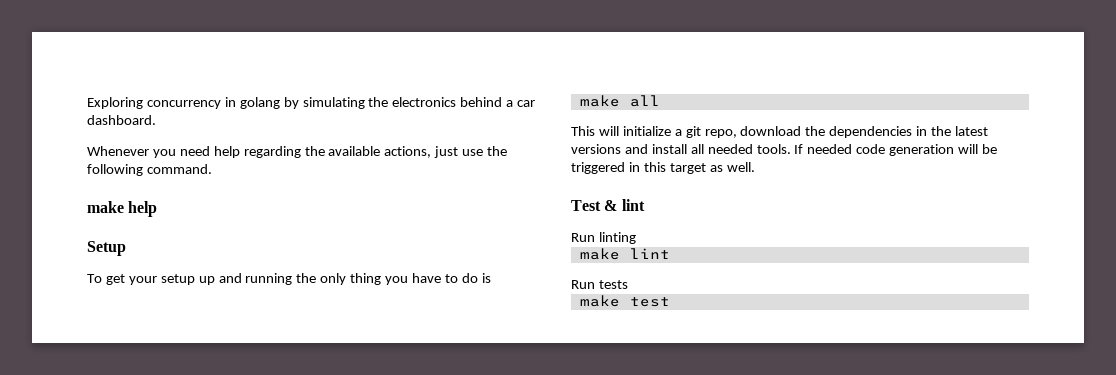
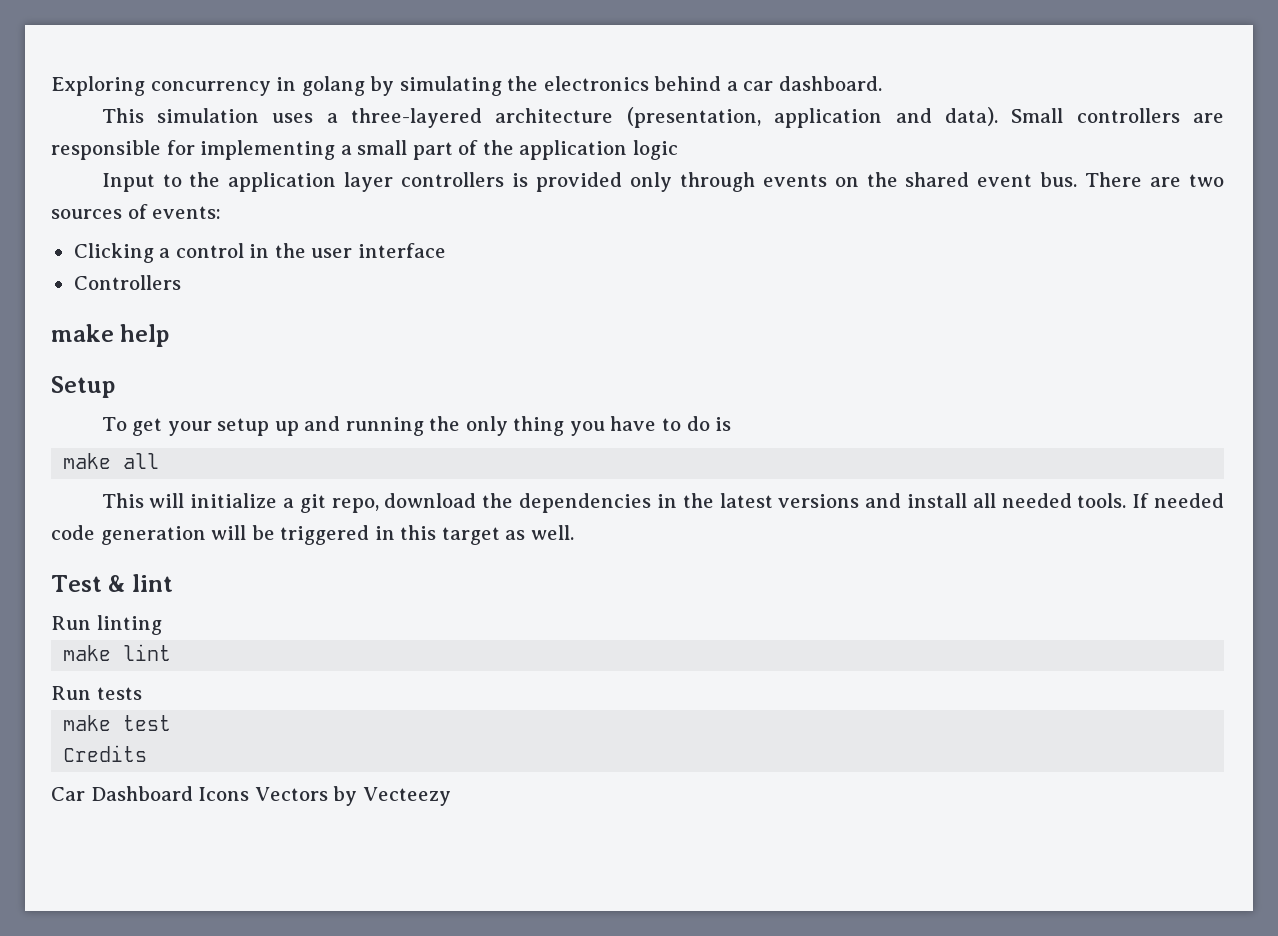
[87,146,508,158] [87,164,212,176] Whenever you need help regarding the available actions, just use the following command. -> [101,107,1224,128] [51,140,678,160] [101,172,1224,192] [51,204,222,219] [73,243,446,263] [73,275,181,290] This simulation uses a three-layered architecture (presentation, application and data). Small controllers are responsible for implementing a small part of the application logic // Input to the application layer controllers is provided only through events on the shared event bus. There are two sources of events: // Clicking a control in the user interface // Controllers
(670, 302) none -> [63,745,148,762] [51,786,451,806] // Credits // Car Dashboard Icons Vectors by Vecteezy

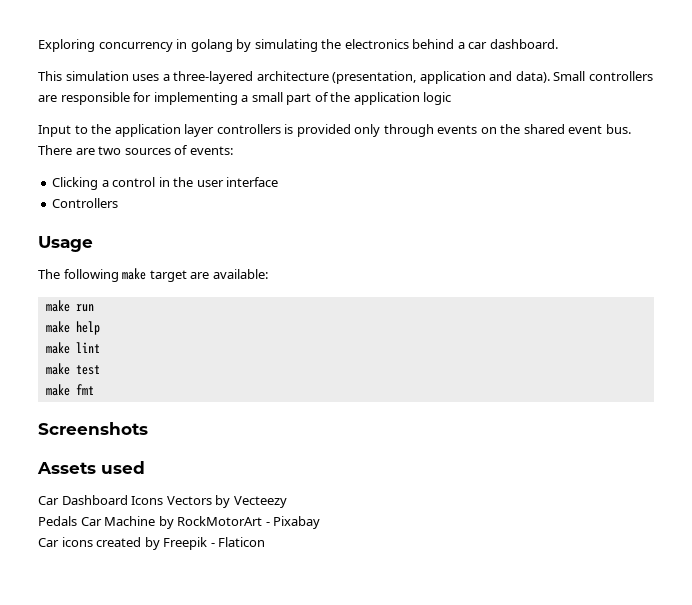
[51,324,170,347] [51,376,115,398] [101,416,732,436] [63,453,160,469] [101,493,1225,513] [51,525,574,545] [51,574,173,592] [51,615,162,635] make help // Setup // To get your setup up and running the only thing you have to do is // make all // This will initialize a git repo, download the dependencies in the latest versions and install all needed tools. If needed code generation will be triggered in this target as well. // Test & lint // Run linting -> [38,236,93,252] [38,268,268,282] [45,300,94,312] [45,321,100,335] Usage // The following make target are available: // make run // make help
[51,686,142,700] // Run tests -> (100, 347) none
[63,745,148,762] Credits -> [45,384,94,396] [38,422,148,435] [37,461,145,474] make fmt // Screenshots // Assets used
(451, 796) none -> [38,516,321,529] [38,537,266,550] // Pedals Car Machine by RockMotorArt - Pixabay // Car icons created by Freepik - Flaticon

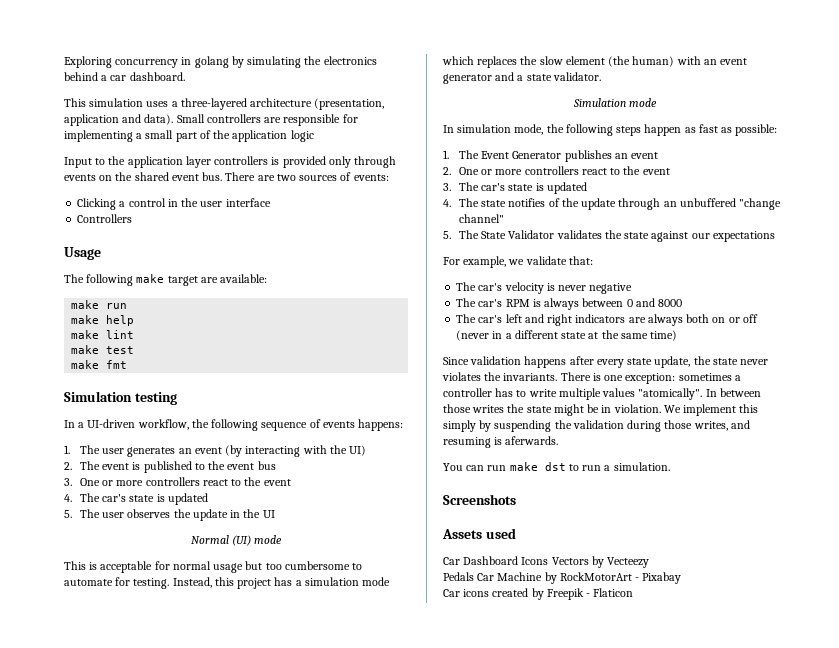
(94, 389) none -> [64,391,177,405] [64,419,404,431] [64,445,367,457] [64,461,276,473] [64,477,291,486] [64,493,208,505] [64,509,275,521] [190,535,283,546] [64,561,363,573] [64,577,391,589] [442,56,748,68] [443,72,601,84] [572,98,658,107] [443,124,778,136] [443,150,659,162] [443,166,670,175] [443,182,587,194] [443,198,782,210] [458,214,504,223] [443,230,775,242] [443,256,593,268] [456,282,633,294] [456,298,683,310] [456,314,758,326] [456,330,678,341] [443,356,769,368] [442,372,741,384] [443,388,761,400] [443,404,759,416] [443,420,750,432] [443,436,559,448] [443,462,670,471] // Simulation testing // In a UI-driven workflow, the following sequence of events happens: // 1. The user generates an event (by interacting with the UI) // 2. The event is published to the event bus // 3. One or more controllers react to the event // 4. The car's state is updated // 5. The user observes the update in the UI // Normal (UI) mode // This is acceptable for normal usage but too cumbersome to automate for testing. Instead, this project has a simulation mode which replaces the slow element (the human) with an event generator and a state validator. // Simulation mode // In simulation mode, the following steps happen as fast as possible: // 1. The Event Generator publishes an event // 2. One or more controllers react to the event // 3. The car's state is updated // 4. The state notifies of the update through an unbuffered "change channel" // 5. The State Validator validates the state against our expectations // For example, we validate that: // The car's velocity is never negative // The car's RPM is always between 0 and 8000 // The car's left and right indicators are always both on or off (never in a different state at the same time) // Since validation happens after every state update, the state never violates the invariants. There is one exception: sometimes a controller has to write multiple values "atomically". In between those writes the state might be in violation. We implement this simply by suspending the validation during those writes, and resuming is aferwards. // You can run make dst to run a simulation.

